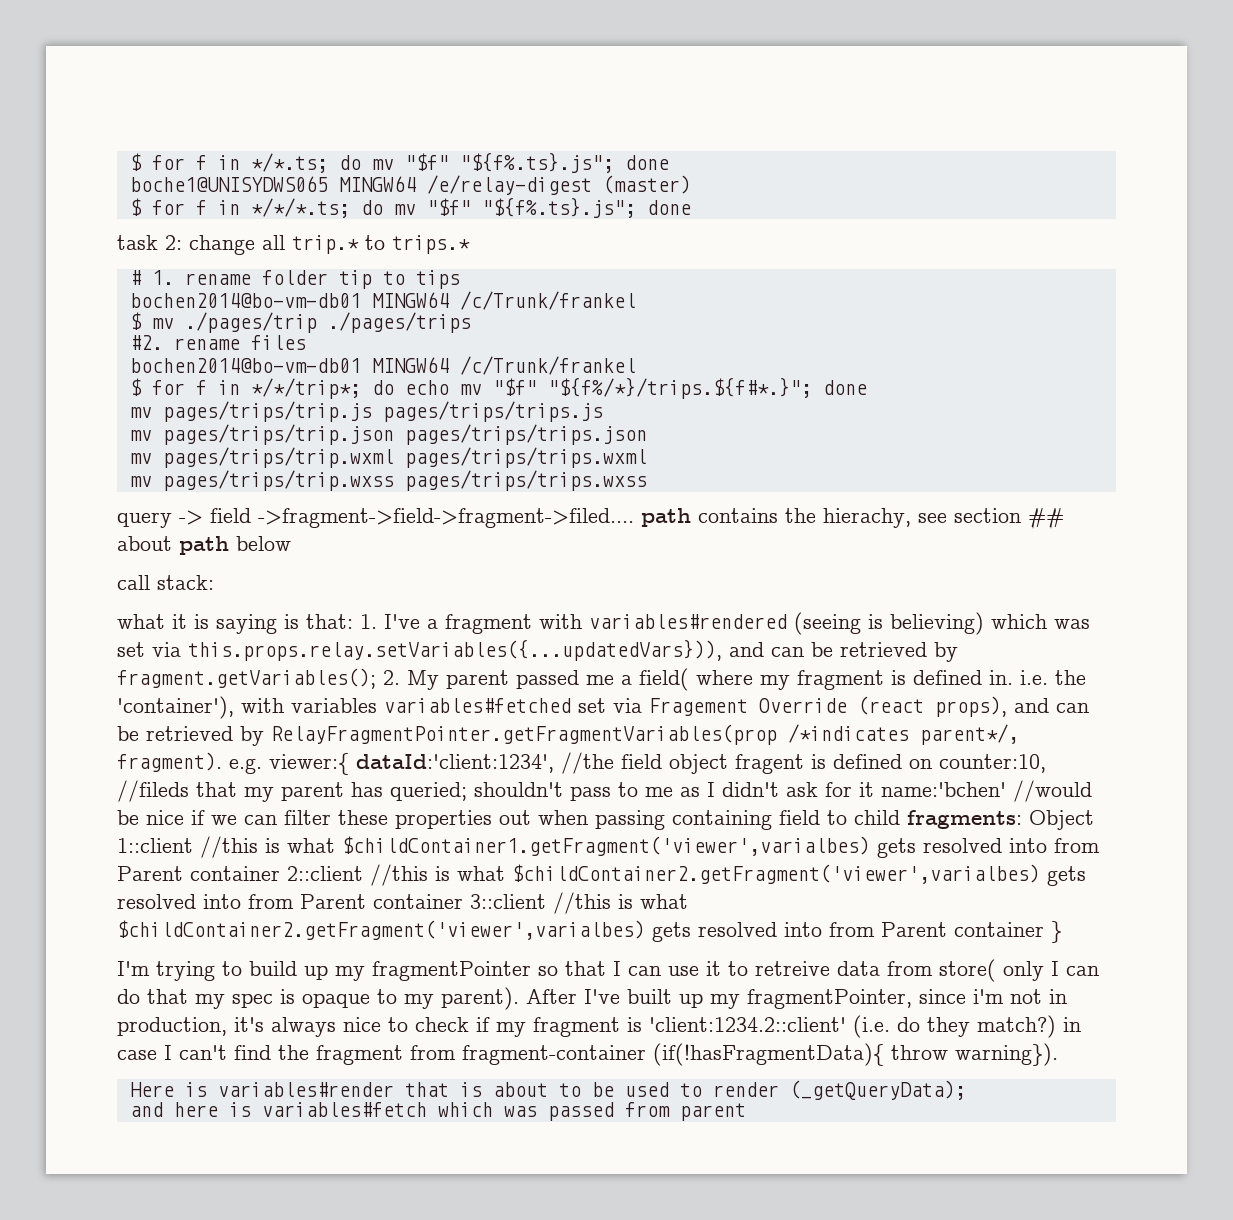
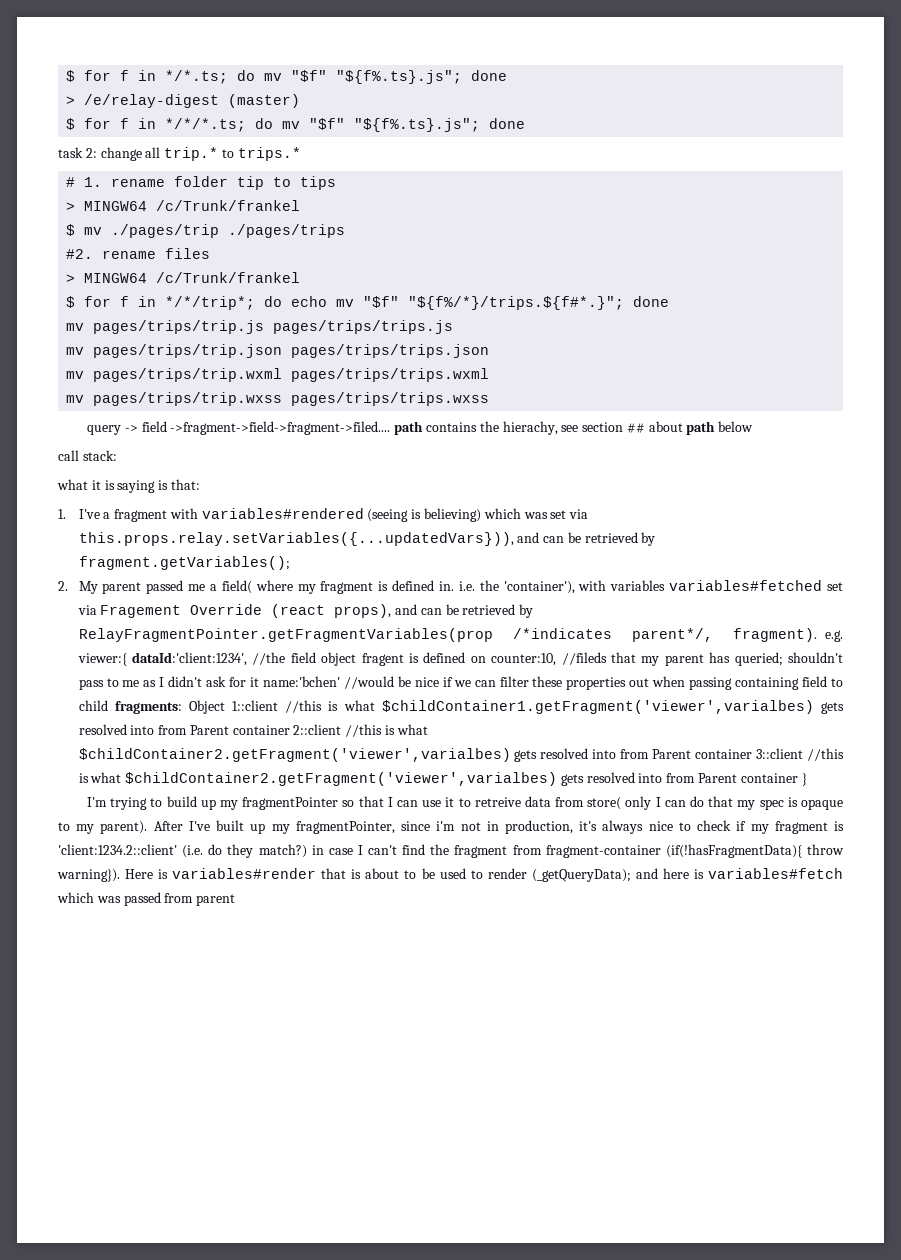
[129,176,416,192] boche1@UNISYDWS065 MINGW64 -> [66,96,76,105] >
[129,293,361,308] bochen2014@bo-vm-db01 -> [66,202,76,211] >
[129,358,361,373] bochen2014@bo-vm-db01 -> [66,274,76,283] >
(353, 621) none -> (200, 484) //
(376, 678) none -> (290, 563) //
(1058, 1054) // -> (120, 875) none
(966, 1090) // -> (631, 875) none

